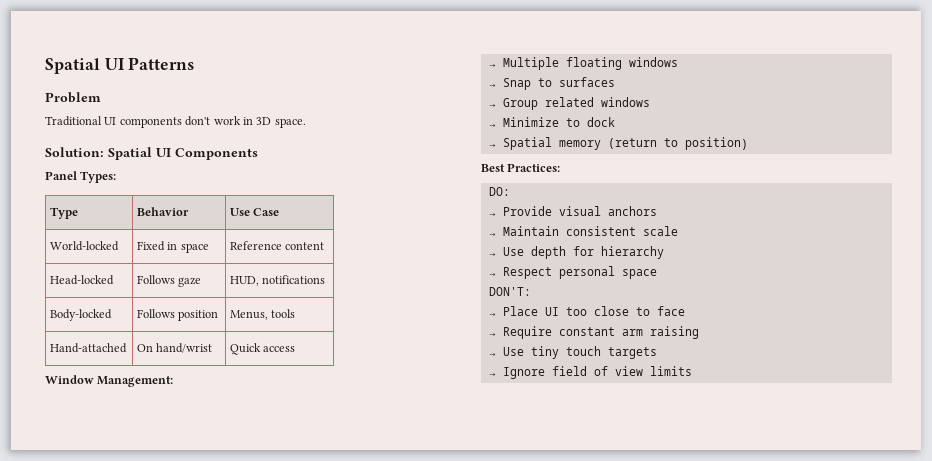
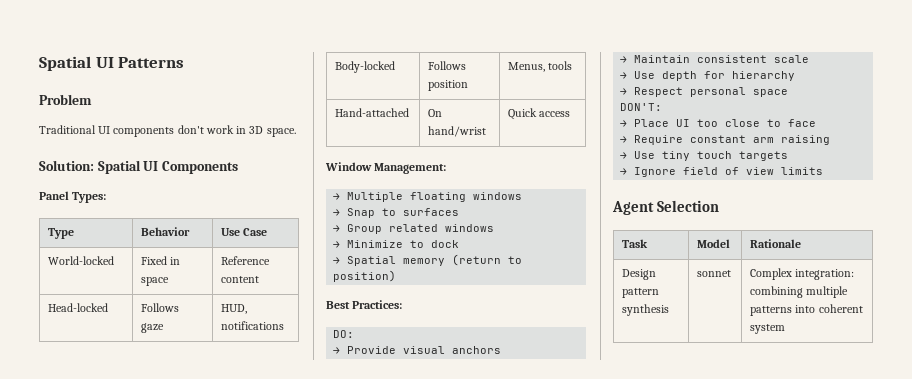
(692, 371) none -> [612,200,720,215] [622,239,649,248] [697,239,731,248] [750,239,802,248] [622,269,657,280] [622,288,660,298] [622,304,670,316] [697,270,732,277] [750,268,855,280] [750,286,849,298] [750,304,863,316] [750,324,786,334] // Agent Selection // Task | Model | Rationale // Design pattern synthesis | sonnet | Complex integration: combining multiple patterns into coherent system

